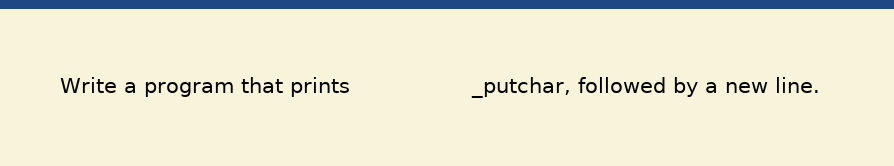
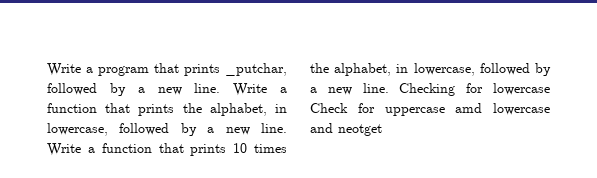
(820, 85) none -> [233,83,287,96] [47,103,287,116] [47,123,287,136] [47,143,287,156] [310,63,551,76] [310,83,550,96] [310,103,550,116] [310,123,382,136] Write a function that prints the alphabet, in lowercase, followed by a new line. Write a function that prints 10 times the alphabet, in lowercase, followed by a new line. Checking for lowercase Check for uppercase amd lowercase and neotget

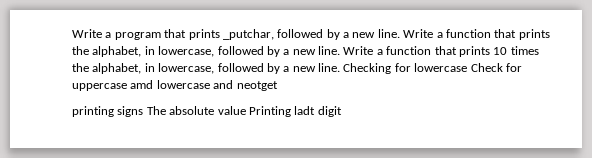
(382, 130) none -> [72,106,342,117] // printing signs The absolute value Printing ladt digit

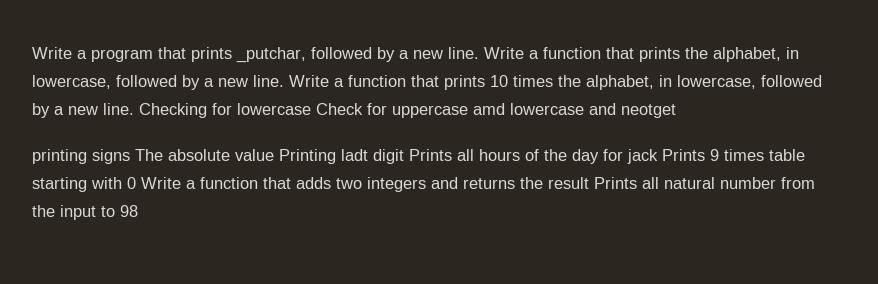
(342, 111) none -> [409,149,805,164] [32,177,815,192] [32,205,138,220] Prints all hours of the day for jack Prints 9 times table starting with 0 Write a function that adds two integers and returns the result Prints all natural number from the input to 98

